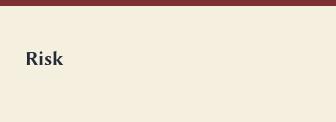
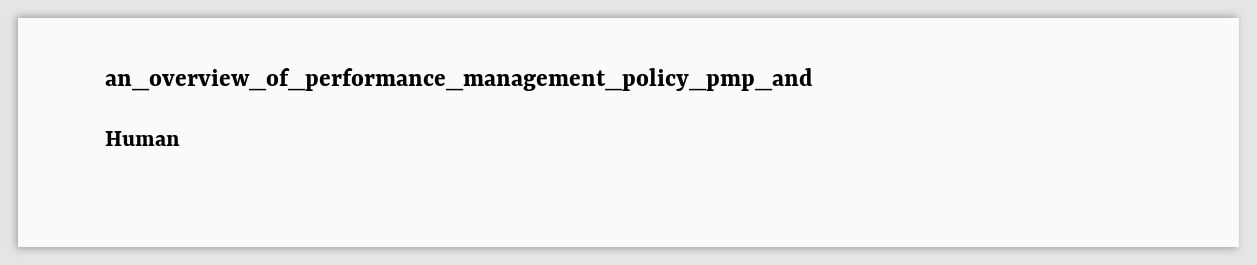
[25,51,64,65] Risk -> [105,68,813,91] [105,131,180,146] an_overview_of_performance_management_policy_pmp_and // Human

